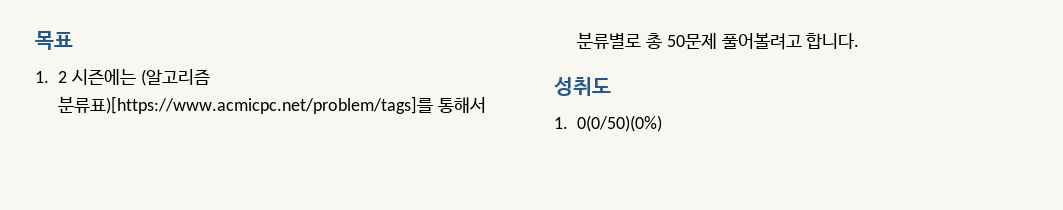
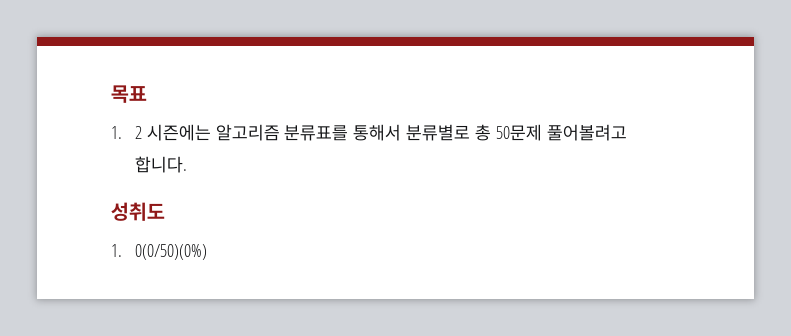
[140,69,210,86] [58,96,433,114] (알고리즘 분류표)[https://www.acmicpc.net/problem/tags]를 -> [215,124,349,141] 알고리즘 분류표를

